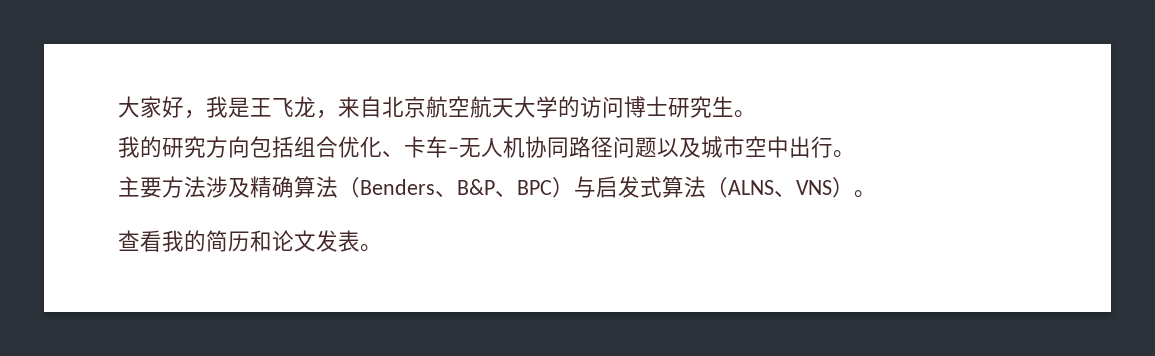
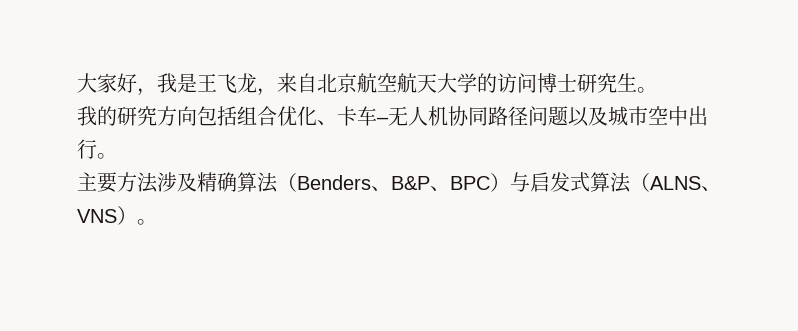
[118,230,382,252] // 查看我的简历和论文发表。 -> (157, 222) none

